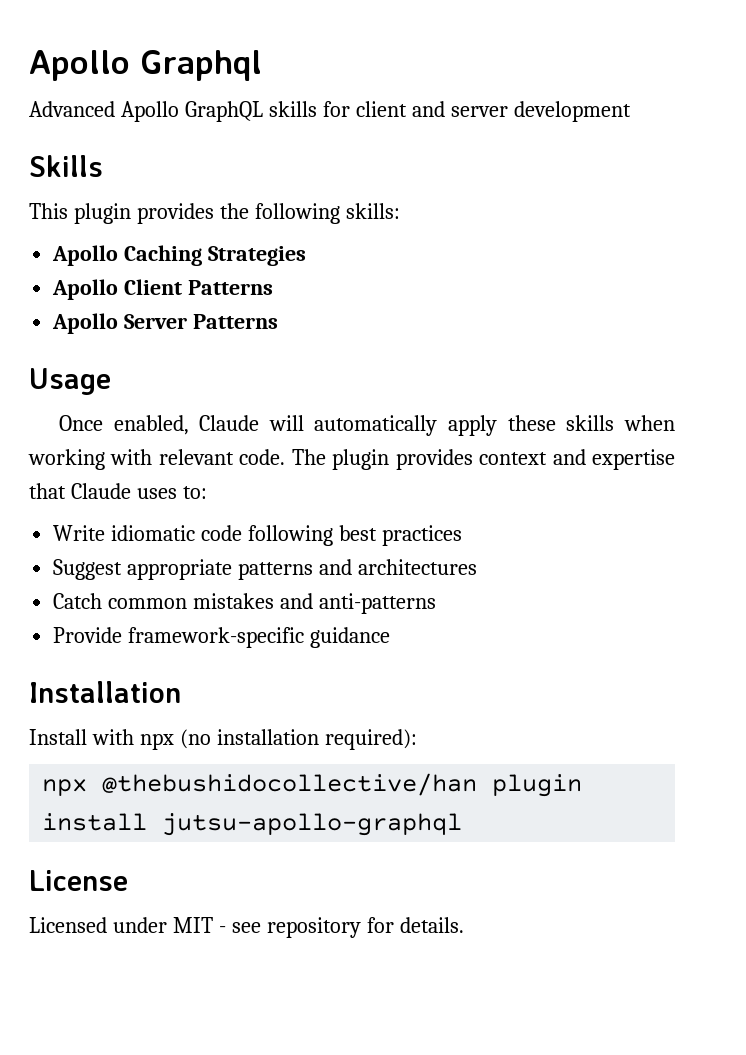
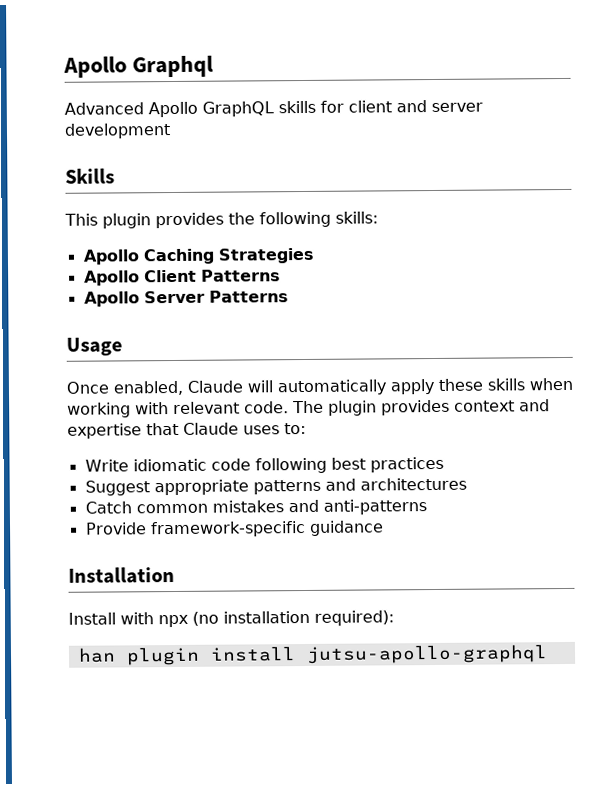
[42,773,478,796] npx @thebushidocollective/han -> [77,647,116,663] han
[29,870,128,891] [29,917,464,938] // License // Licensed under MIT - see repository for details. -> (548, 654) none

